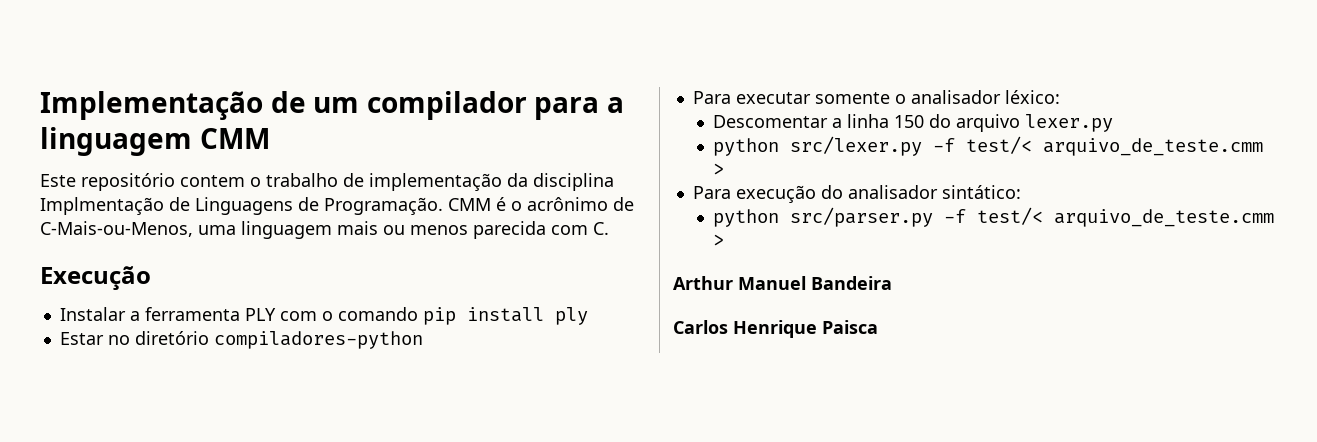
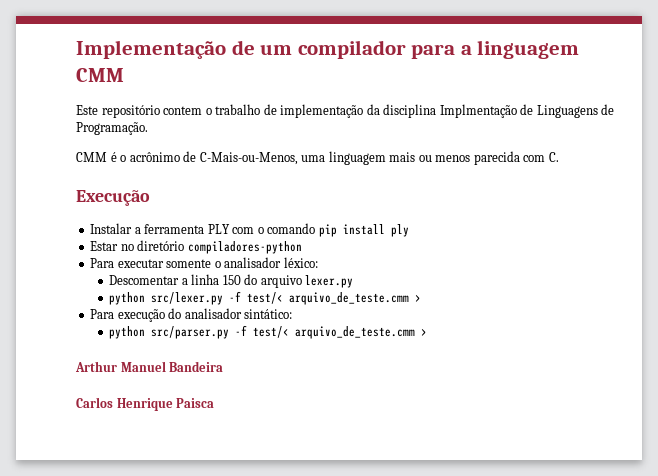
(443, 206) none -> (148, 128) //

